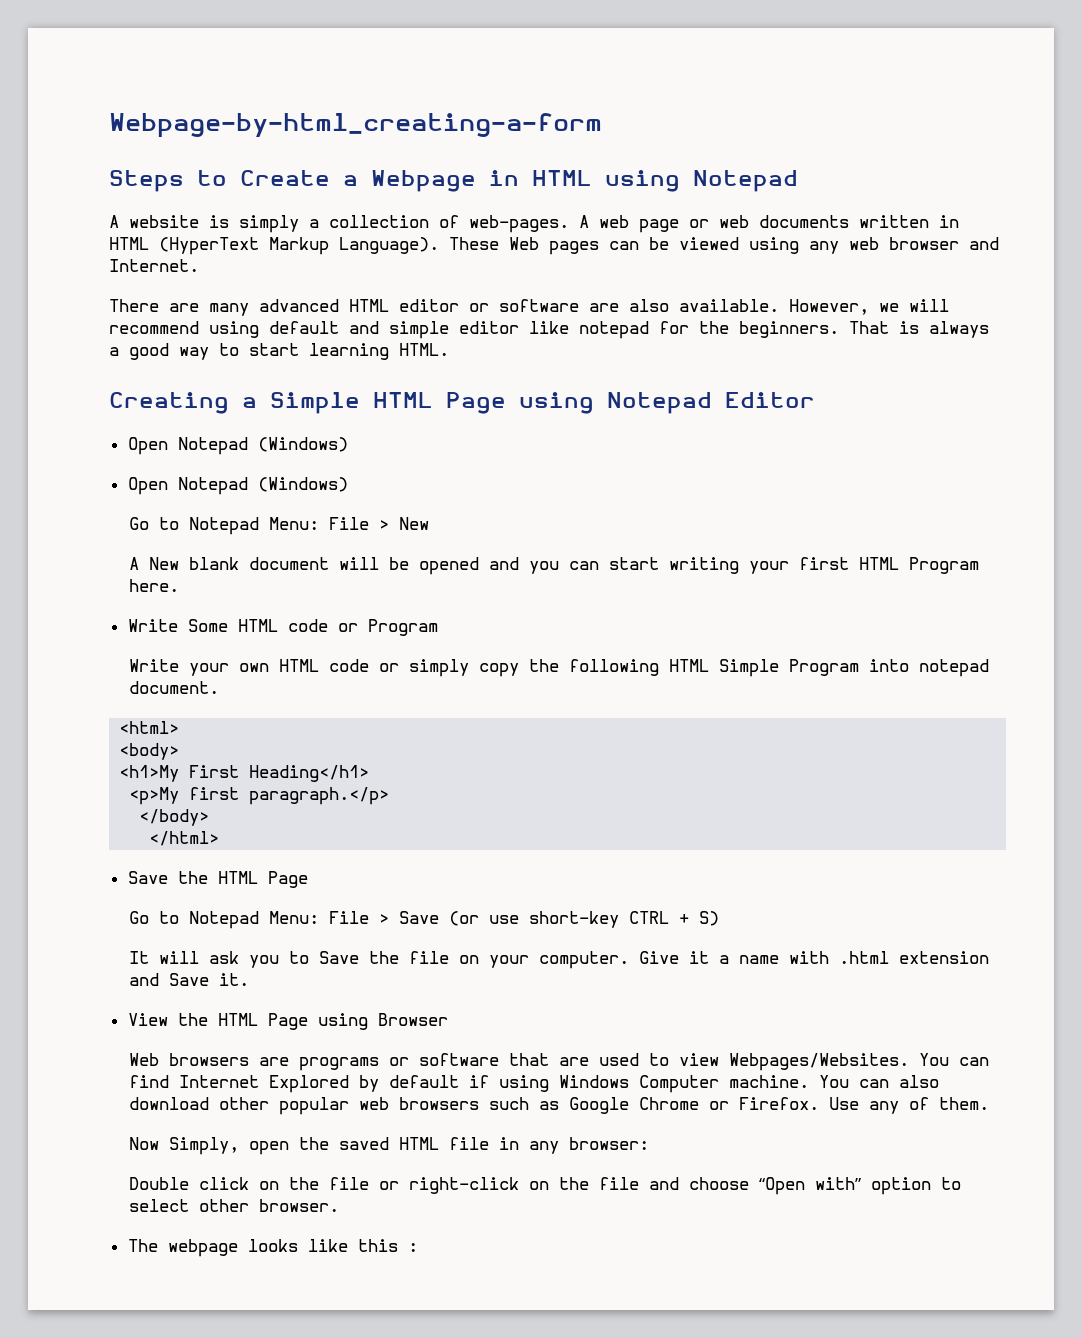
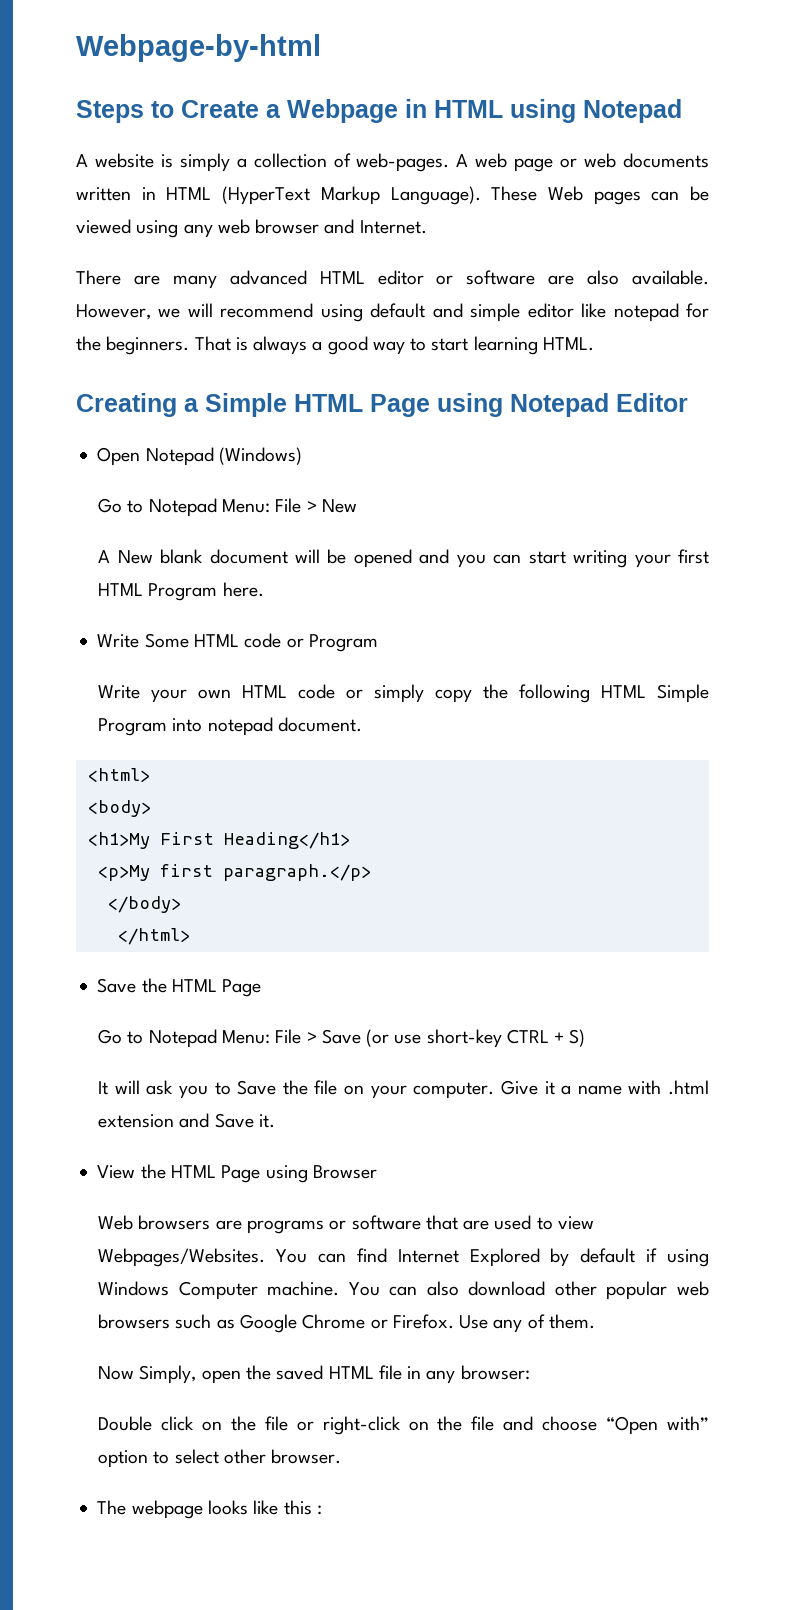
[109,113,602,138] Webpage-by-html_creating-a-form -> [76,34,321,62] Webpage-by-html
[127,477,348,495] // Open Notepad (Windows) -> (302, 456) none

